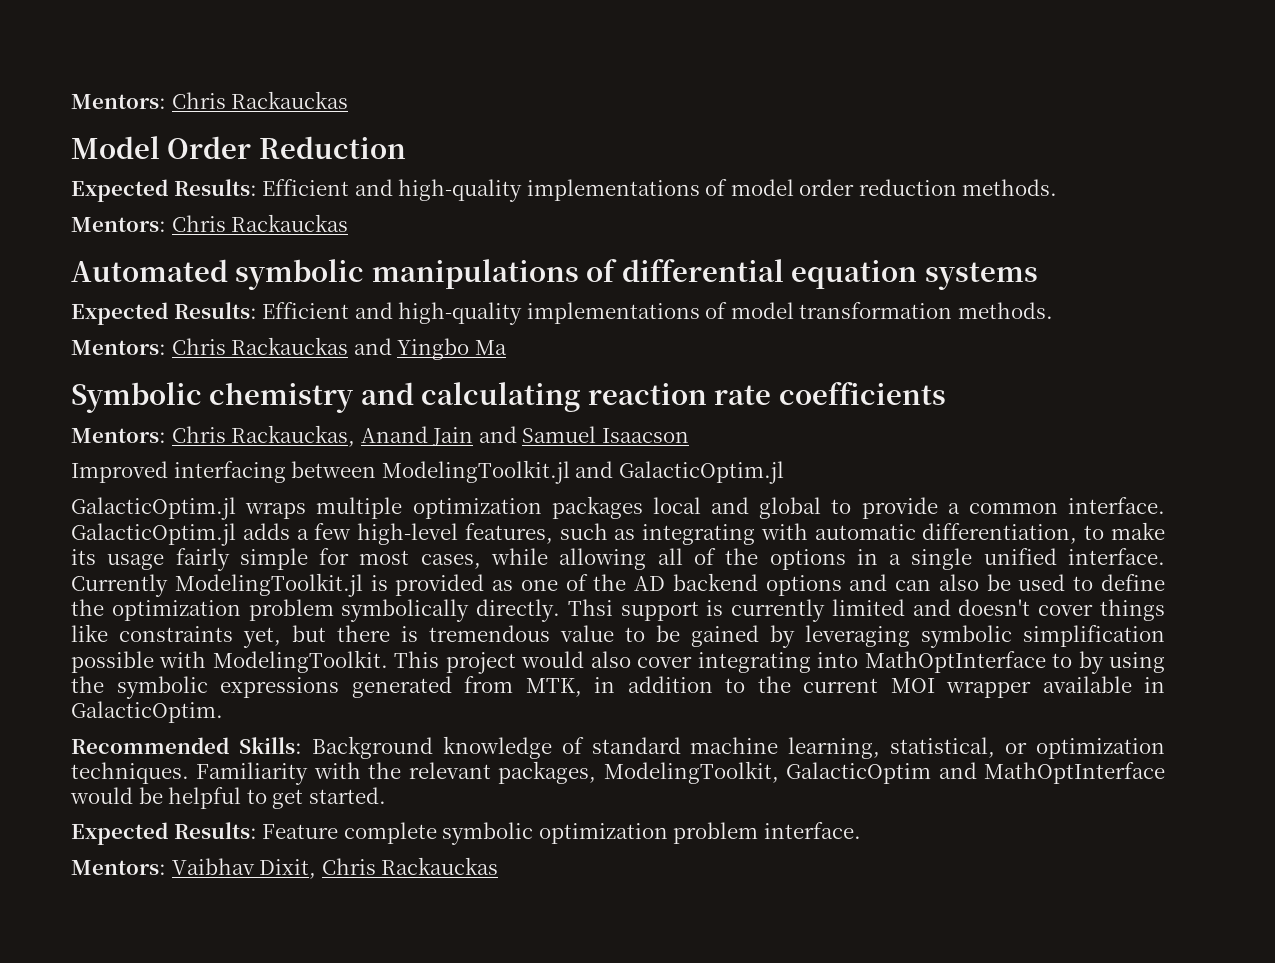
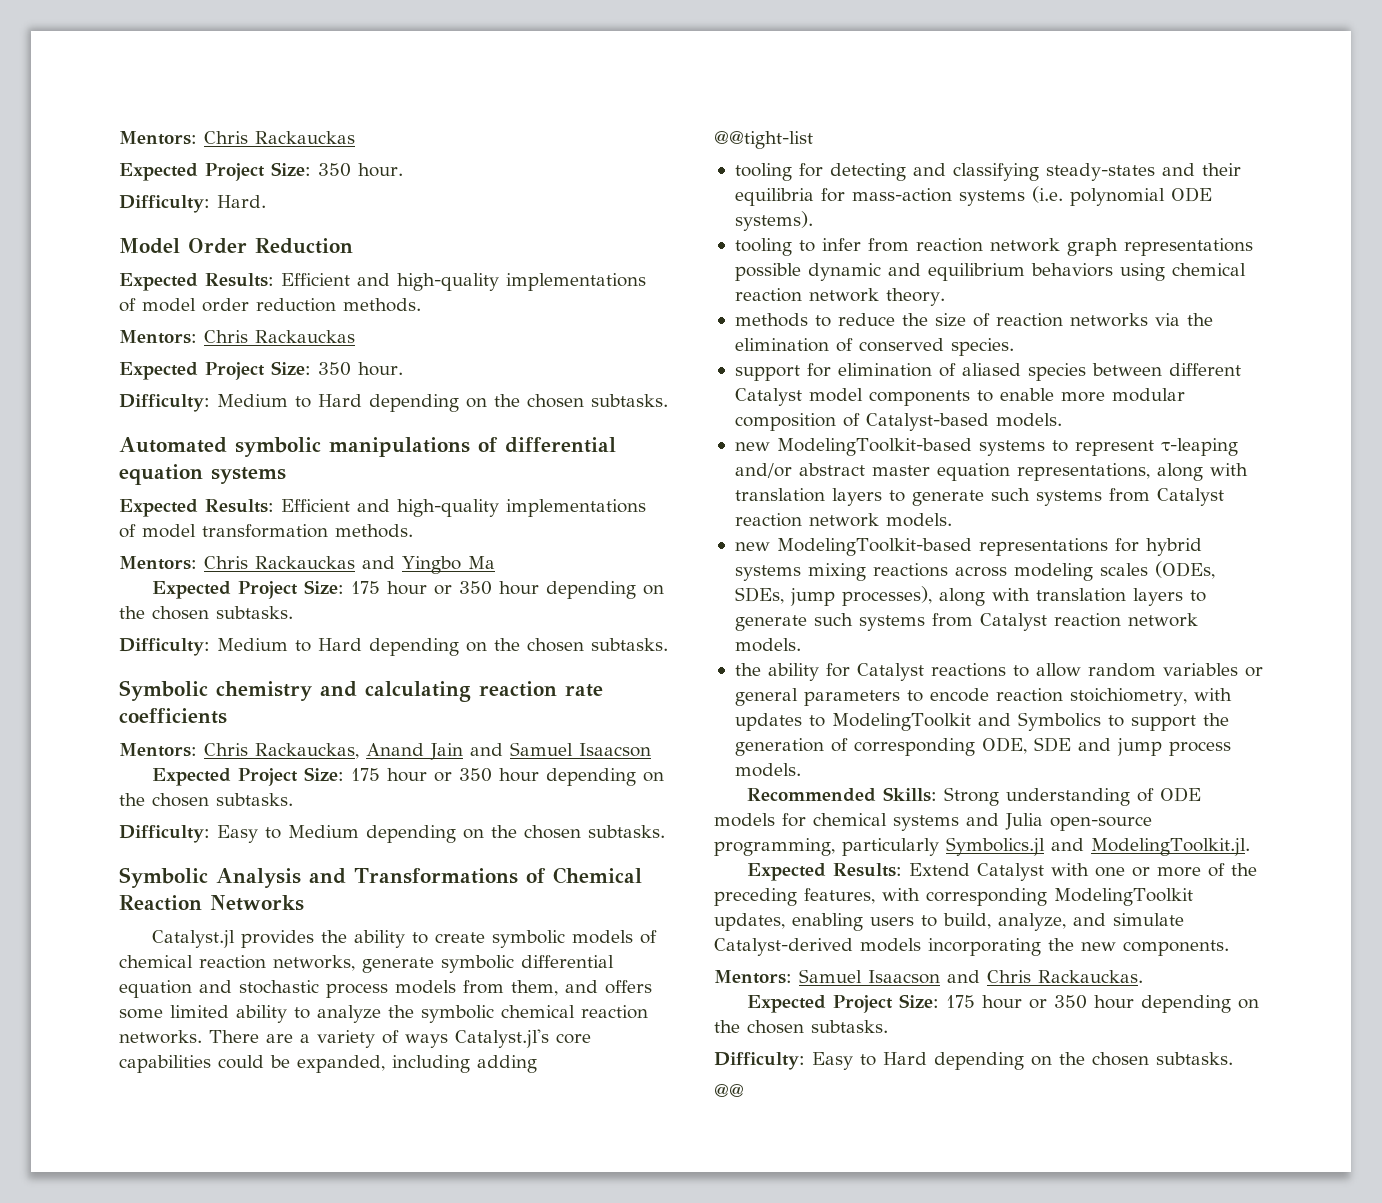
[71,91,349,109] Mentors: Chris Rackauckas -> [119,131,355,145] [119,162,403,181] [119,195,266,213] Mentors: Chris Rackauckas // Expected Project Size: 350 hour. // Difficulty: Hard.
(349, 223) none -> [119,361,403,380] [119,394,668,412] // Expected Project Size: 350 hour. // Difficulty: Medium to Hard depending on the chosen subtasks.
(507, 347) none -> [151,580,664,599] [119,606,293,620] [119,638,668,656] // Expected Project Size: 175 hour or 350 hour depending on the chosen subtasks. // Difficulty: Medium to Hard depending on the chosen subtasks.
[71,460,784,484] [71,496,1165,520] [71,522,1166,546] [71,548,1165,571] [71,573,1165,597] [71,599,1166,622] [71,624,1165,648] [71,650,1165,674] [71,676,1165,699] [71,701,223,723] [71,736,1165,759] [71,761,1165,785] [70,787,386,809] [71,822,861,845] [71,857,499,879] Improved interfacing between ModelingToolkit.jl and GalacticOptim.jl // GalacticOptim.jl wraps multiple optimization packages local and global to provide a common interface. GalacticOptim.jl adds a few high-level features, such as integrating with automatic differentiation, to make its usage fairly simple for most cases, while allowing all of the options in a single unified interface. Currently ModelingToolkit.jl is provided as one of the AD backend options and can also be used to define the optimization problem symbolically directly. Thsi support is currently limited and doesn't cover things like constraints yet, but there is tremendous value to be gained by leveraging symbolic simplification possible with ModelingToolkit. This project would also cover integrating into MathOptInterface to by using the symbolic expressions generated from MTK, in addition to the current MOI wrapper available in GalacticOptim. // Recommended Skills: Background knowledge of standard machine learning, statistical, or optimization techniques. Familiarity with the relevant packages, ModelingToolkit, GalacticOptim and MathOptInterface would be helpful to get started. // Expected Results: Feature complete symbolic optimization problem interface. // Mentors: Vaibhav Dixit, Chris Rackauckas -> [151,767,664,786] [119,793,293,807] [119,825,665,843] [119,867,642,888] [119,895,304,911] [151,930,657,948] [119,955,614,973] [119,980,652,998] [119,1005,648,1023] [119,1029,591,1048] [119,1055,537,1073] [714,131,813,149] [734,163,1241,181] [734,186,1212,206] [734,211,813,231] [734,238,1253,256] [734,263,1246,281] [734,288,945,306] [734,313,1213,327] [734,338,1014,356] [734,363,1241,381] [734,388,1185,406] [734,413,1062,431] [734,438,1238,456] [734,463,1248,481] [734,488,1224,506] [734,513,952,527] [734,538,1202,556] [734,561,1215,581] [734,586,1206,606] [734,613,1198,631] [734,638,801,652] [734,663,1263,681] [734,688,1232,706] [734,712,1229,731] [734,737,1231,756] [734,763,801,777] [746,787,1201,806] [714,813,1152,831] [714,837,1250,856] [746,863,1257,881] [714,888,1193,906] [714,913,1184,931] [714,938,1229,956] [714,969,1143,984] [746,994,1259,1013] [714,1020,888,1034] [714,1052,1233,1070] [714,1084,744,1097] Expected Project Size: 175 hour or 350 hour depending on the chosen subtasks. // Difficulty: Easy to Medium depending on the chosen subtasks. // Symbolic Analysis and Transformations of Chemical Reaction Networks // Catalyst.jl provides the ability to create symbolic models of chemical reaction networks, generate symbolic differential equation and stochastic process models from them, and offers some limited ability to analyze the symbolic chemical reaction networks. There are a variety of ways Catalyst.jl's core capabilities could be expanded, including adding // @@tight-list // tooling for detecting and classifying steady-states and their equilibria for mass-action systems (i.e. polynomial ODE systems). // tooling to infer from reaction network graph representations possible dynamic and equilibrium behaviors using chemical reaction network theory. // methods to reduce the size of reaction networks via the elimination of conserved species. // support for elimination of aliased species between different Catalyst model components to enable more modular composition of Catalyst-based models. // new ModelingToolkit-based systems to represent τ-leaping and/or abstract master equation representations, along with translation layers to generate such systems from Catalyst reaction network models. // new ModelingToolkit-based representations for hybrid systems mixing reactions across modeling scales (ODEs, SDEs, jump processes), along with translation layers to generate such systems from Catalyst reaction network models. // the ability for Catalyst reactions to allow random variables or general parameters to encode reaction stoichiometry, with updates to ModelingToolkit and Symbolics to support the generation of corresponding ODE, SDE and jump process models. // Recommended Skills: Strong understanding of ODE models for chemical systems and Julia open-source programming, particularly Symbolics.jl and ModelingToolkit.jl. // Expected Results: Extend Catalyst with one or more of the preceding features, with corresponding ModelingToolkit updates, enabling users to build, analyze, and simulate Catalyst-derived models incorporating the new components. // Mentors: Samuel Isaacson and Chris Rackauckas. // Expected Project Size: 175 hour or 350 hour depending on the chosen subtasks. // Difficulty: Easy to Hard depending on the chosen subtasks. // @@

